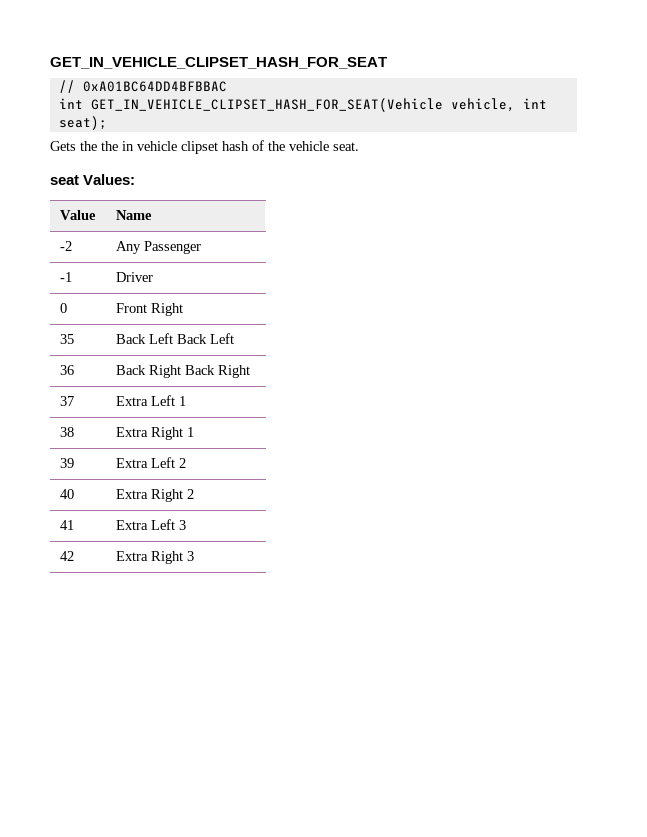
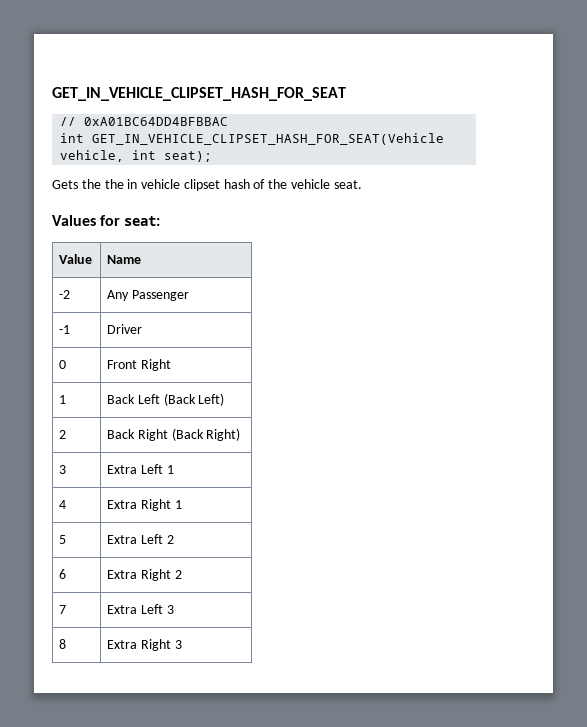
[50,174,136,185] seat Values: -> [52,215,161,226] Values for seat:
[60,334,75,344] [116,333,235,344] [60,365,75,375] [116,365,251,378] [60,396,75,406] 35 | Back Left Back Left // 36 | Back Right Back Right // 37 -> [59,395,67,404] [107,393,225,406] [59,430,67,439] [107,428,241,441] [59,465,67,474] 1 | Back Left (Back Left) // 2 | Back Right (Back Right) // 3
[60,427,75,437] 38 -> [59,500,67,509] 4
[60,458,75,468] 39 -> [59,535,67,544] 5
[60,489,75,499] 40 -> [59,569,67,579] 6
[60,520,75,530] 41 -> [59,605,67,614] 7
[60,551,75,561] 42 -> [59,639,67,649] 8

